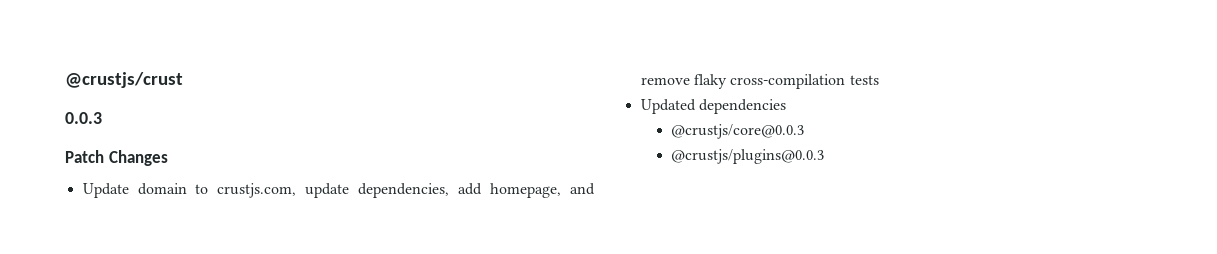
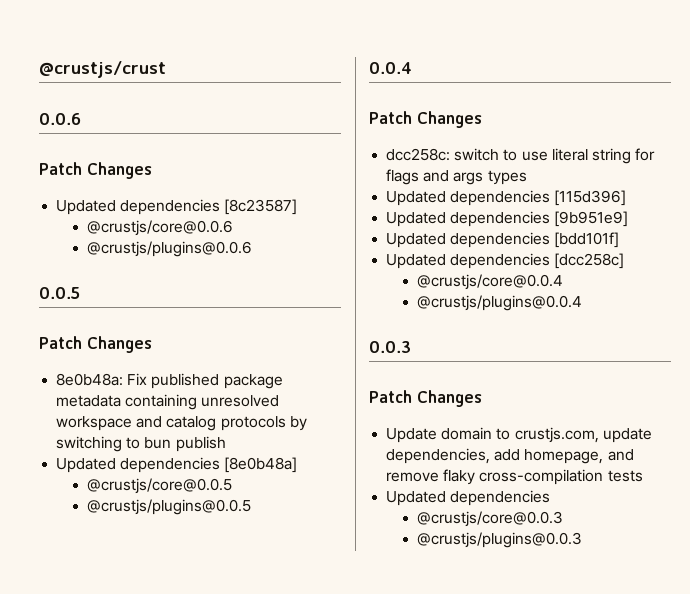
(183, 80) none -> [39,113,81,125] [39,162,152,179] [56,199,298,215] [86,220,233,236] [86,241,252,257] [39,287,80,299] [39,336,152,353] [56,373,283,389] [56,394,280,410] [56,416,307,431] [56,436,226,452] [56,457,298,473] [86,478,232,494] [86,499,251,515] [369,62,412,74] [369,111,482,128] [386,148,656,164] [386,169,527,185] [386,190,627,206] [386,211,629,227] [386,232,620,248] [386,253,625,269] [416,274,563,290] [416,295,582,311] // 0.0.6 // Patch Changes // Updated dependencies [8c23587] // @crustjs/core@0.0.6 // @crustjs/plugins@0.0.6 // 0.0.5 // Patch Changes // 8e0b48a: Fix published package metadata containing unresolved workspace and catalog protocols by switching to bun publish // Updated dependencies [8e0b48a] // @crustjs/core@0.0.5 // @crustjs/plugins@0.0.5 // 0.0.4 // Patch Changes // dcc258c: switch to use literal string for flags and args types // Updated dependencies [115d396] // Updated dependencies [9b951e9] // Updated dependencies [bdd101f] // Updated dependencies [dcc258c] // @crustjs/core@0.0.4 // @crustjs/plugins@0.0.4

